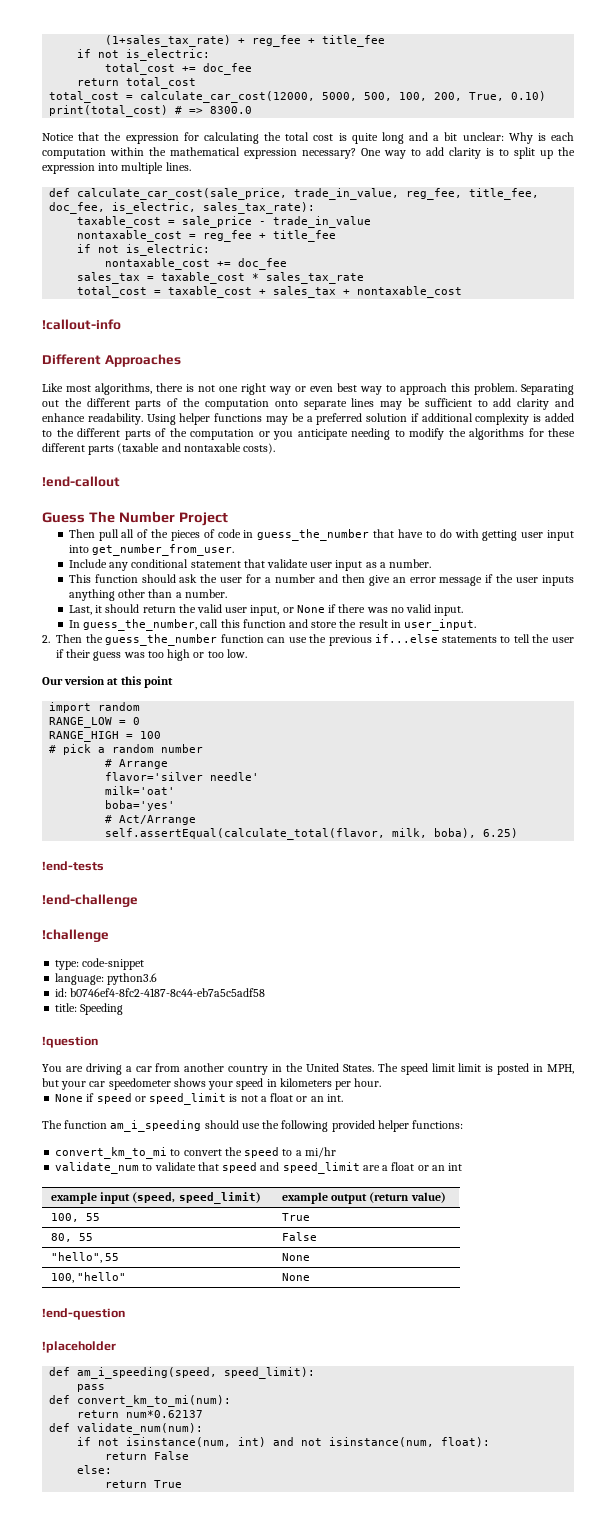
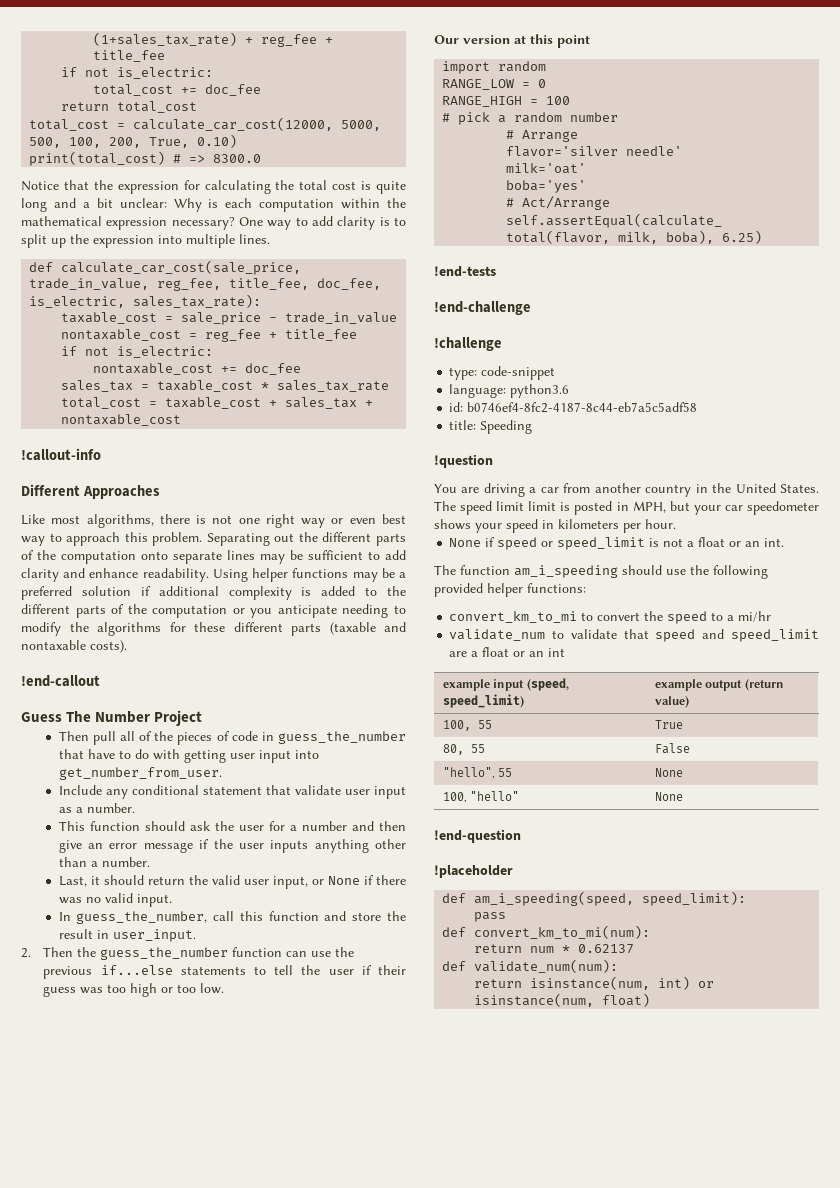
[126,1410,204,1418] num*0.62137 -> [530,944,635,954] num * 0.62137
[77,1437,491,1447] [105,1451,190,1460] [77,1465,113,1474] [105,1480,183,1488] if not isinstance(num, int) and not isinstance(num, float): // return False // else: // return True -> [474,976,715,990] [474,993,651,1007] return isinstance(num, int) or isinstance(num, float)

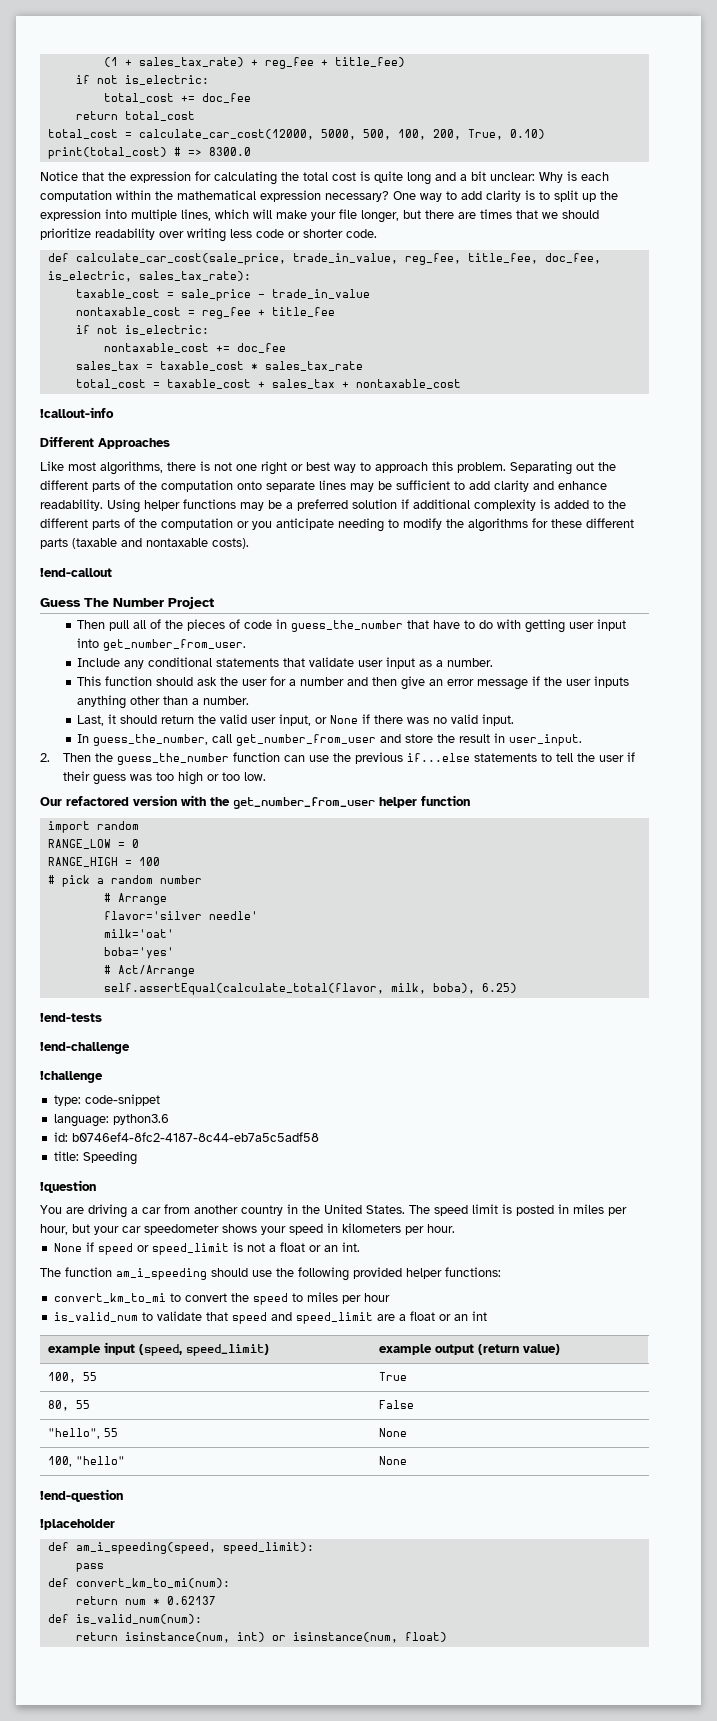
[93,32,238,46] (1+sales_tax_rate) -> [103,57,244,67] (1 + sales_tax_rate)
[93,50,166,62] title_fee -> [334,57,405,67] title_fee)
[239,234,270,244] lines. -> [181,209,599,223] [40,228,377,242] lines, which will make your file longer, but there are times that we should prioritize readability over writing less code or shorter code.
[301,518,376,528] way or even -> [291,464,303,471] or
[202,786,262,795] statement -> [216,658,280,667] statements
[239,911,319,921] this function -> [236,734,377,746] get_number_from_user
[463,34,590,48] version at this point -> [66,795,470,809] refactored version with the get_number_from_user helper function
[528,501,557,511] limit -> (498, 1209) none
[632,501,666,513] MPH, -> [573,1204,627,1216] [40,1224,68,1235] miles per hour,
[727,611,772,622] [449,629,546,641] a mi/hr // validate_num -> [306,1292,390,1304] [53,1312,138,1322] miles per hour // is_valid_num
[474,959,619,973] validate_num(num): -> [75,1614,202,1624] is_valid_num(num):

